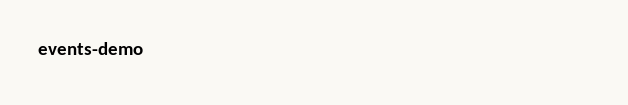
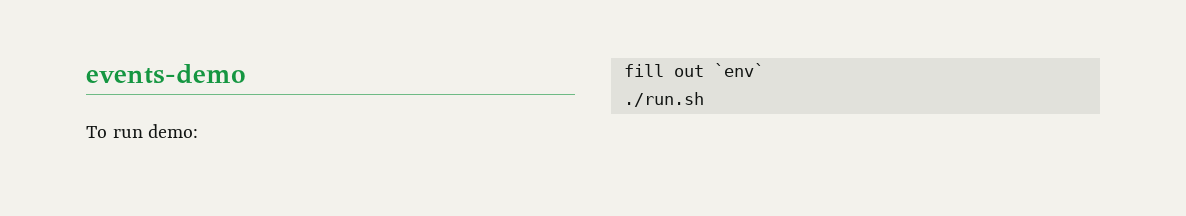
(143, 48) none -> [86,124,199,138] [623,63,764,77] [623,92,704,107] // To run demo: // fill out `env` // ./run.sh

